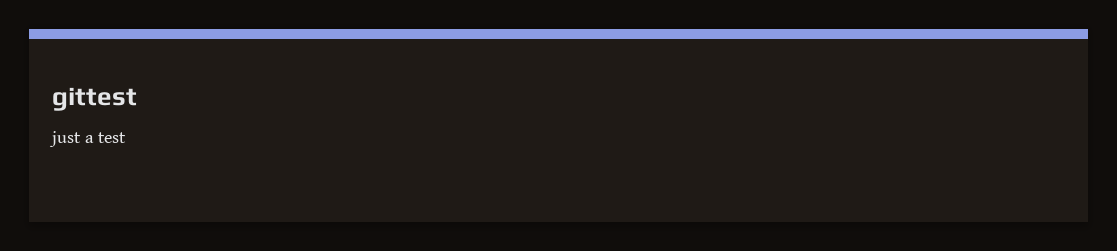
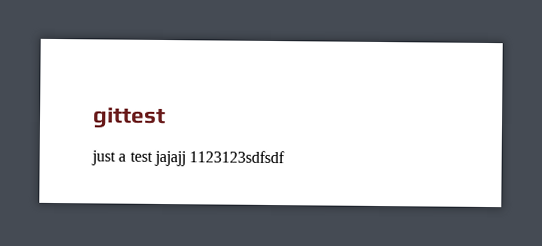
(127, 137) none -> [153,150,286,167] jajajj 1123123sdfsdf

